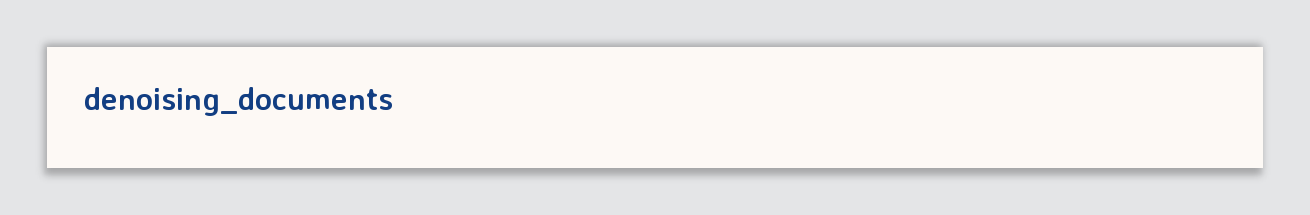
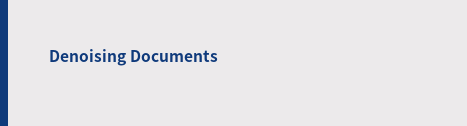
[84,87,393,116] denoising_documents -> [49,49,219,66] Denoising Documents

